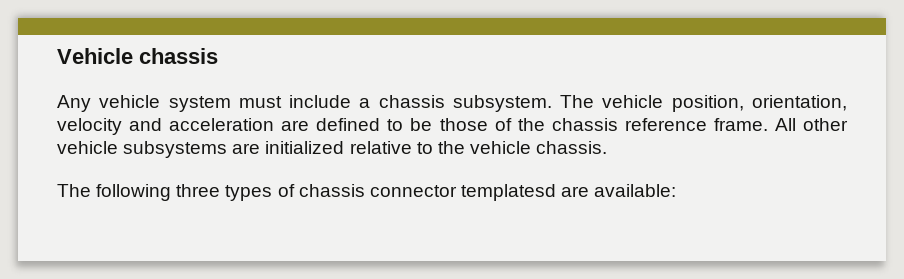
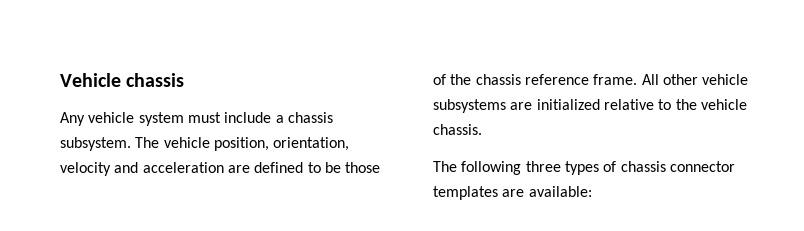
[460,184,556,201] templatesd -> [433,186,498,200] templates

